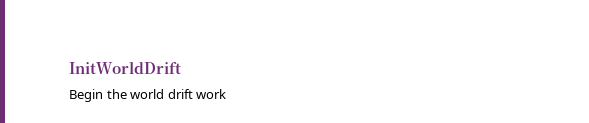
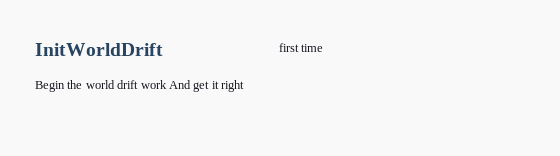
(227, 94) none -> [168,80,244,92] [279,43,324,52] And get it right first time

